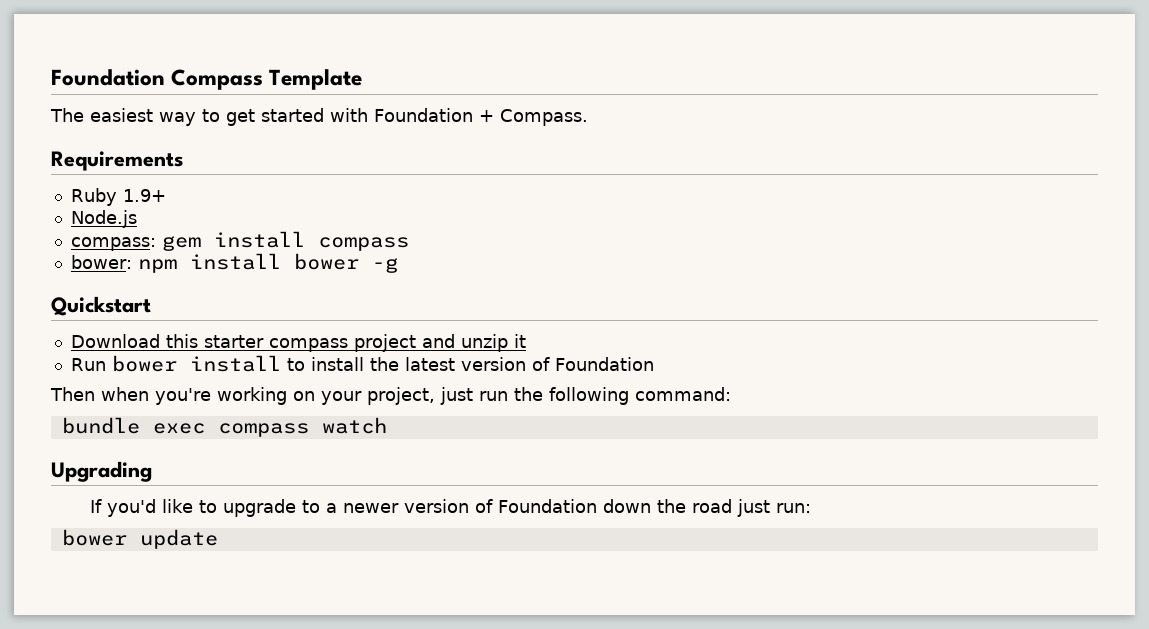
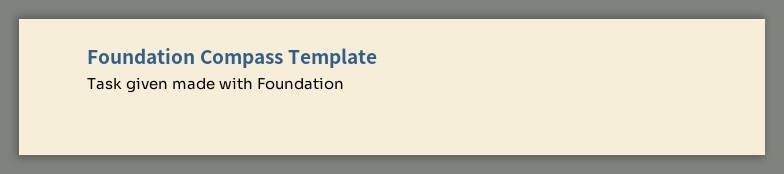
[50,108,588,126] [51,151,183,171] [70,188,166,206] [70,210,137,228] [70,231,409,251] [70,253,398,273] [51,296,151,316] [70,334,526,352] [70,355,654,372] [50,387,731,405] [61,417,387,437] [51,461,152,482] [89,499,811,517] [61,529,218,549] The easiest way to get started with Foundation + Compass. // Requirements // Ruby 1.9+ // Node.js // compass: gem install compass // bower: npm install bower -g // Quickstart // Download this starter compass project and unzip it // Run bower install to install the latest version of Foundation // Then when you're working on your project, just run the following command: // bundle exec compass watch // Upgrading // If you'd like to upgrade to a newer version of Foundation down the road just run: // bower update -> [87,77,345,93] Task given made with Foundation

